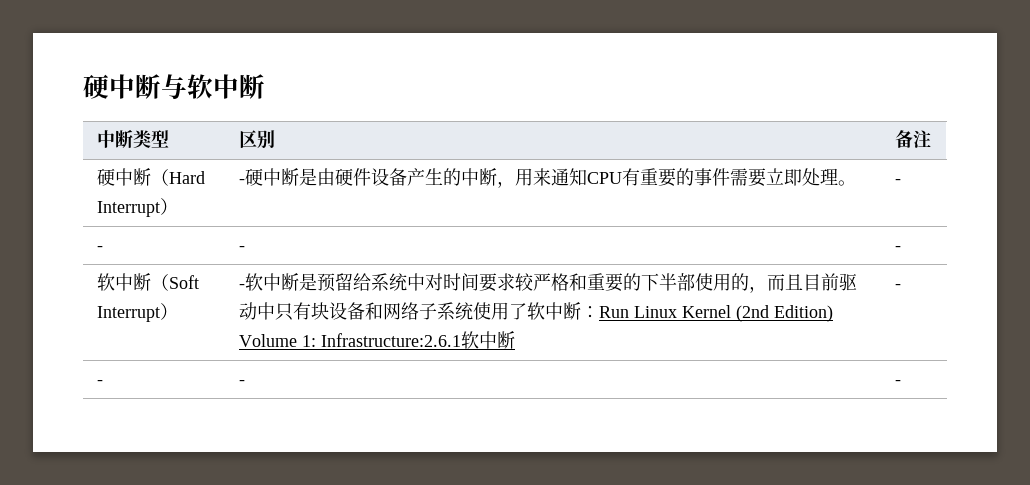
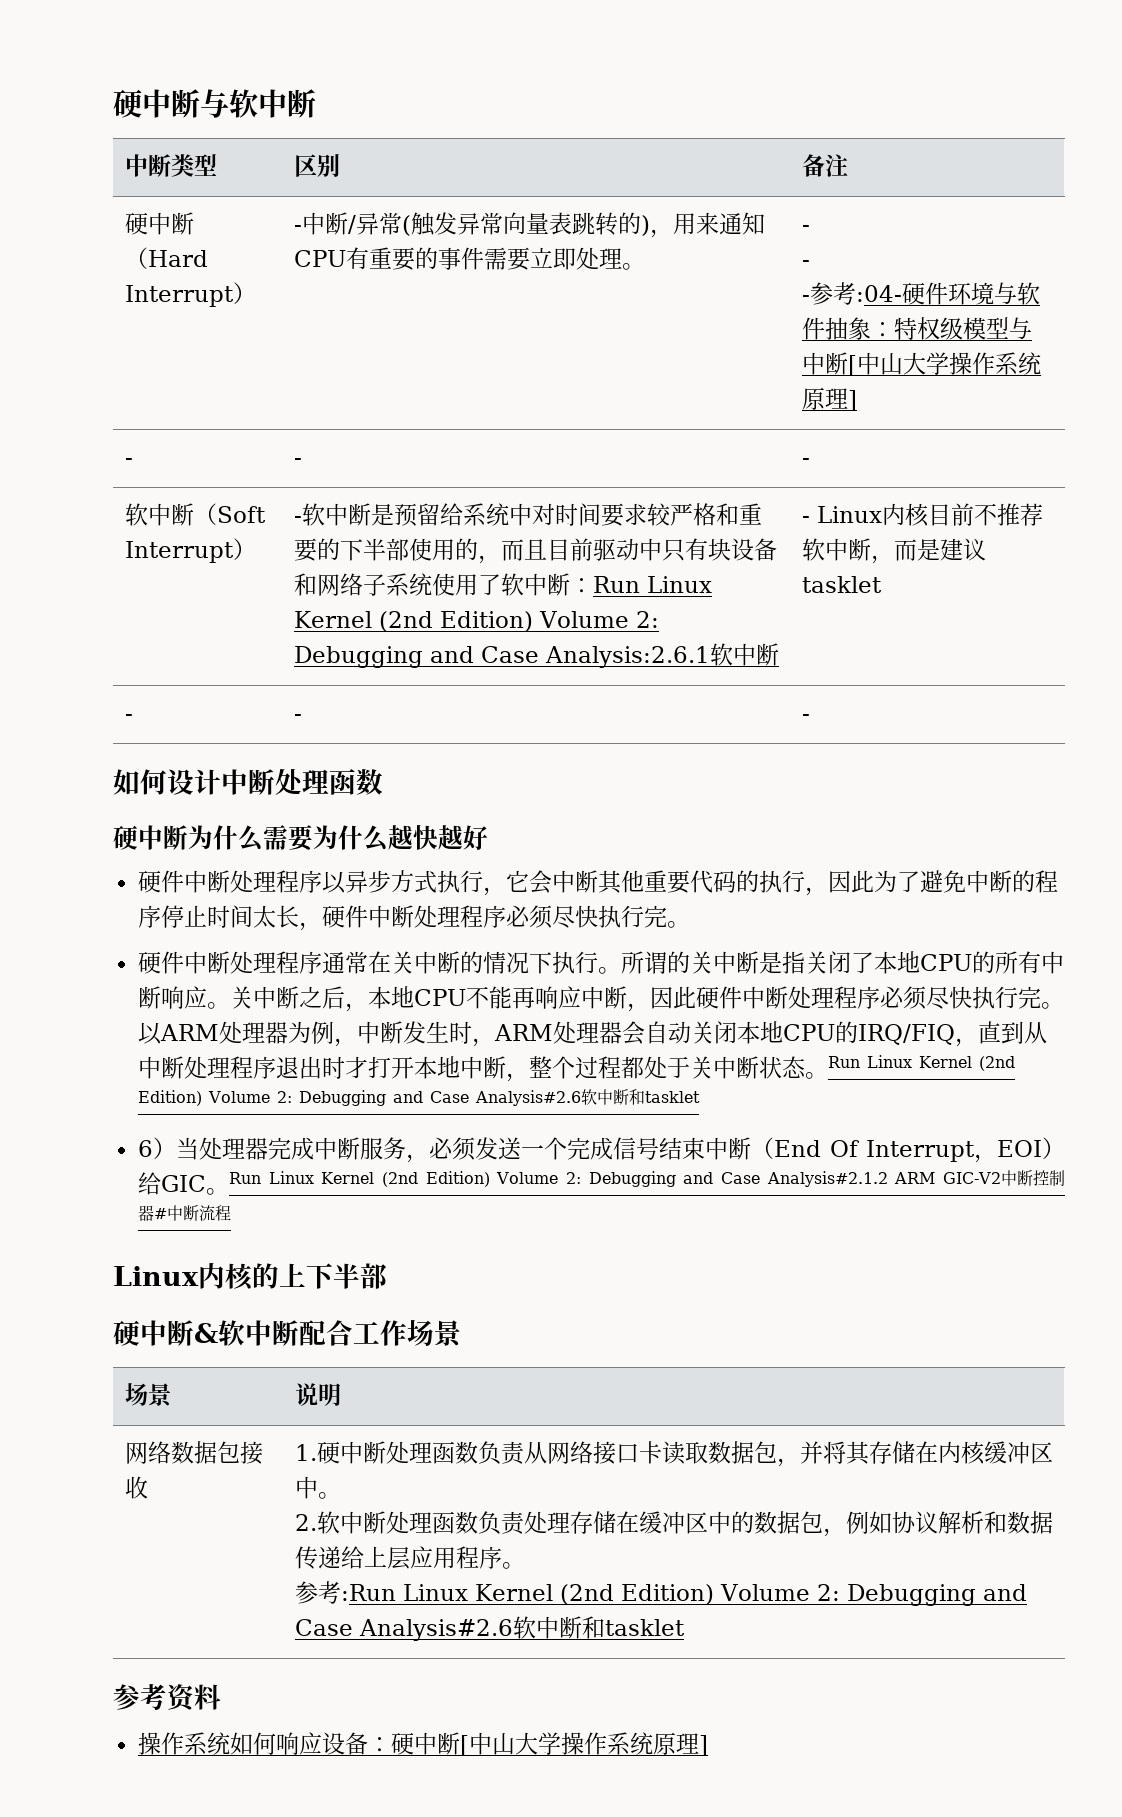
[244,168,497,186] 硬中断是由硬件设备产生的中断 -> [301,212,650,236] 中断/异常(触发异常向量表跳转的)
(901, 181) none -> [801,260,810,267] [801,282,1040,305] [801,317,1032,340] [801,352,1041,376] [801,387,857,411] // - // -参考:04-硬件环境与软件抽象：特权级模型与中断[中山大学操作系统原理]
[301,331,515,349] [894,284,901,289] [96,380,103,385] [238,380,245,385] [894,380,901,385] 1: Infrastructure:2.6.1软中断 | - // - | - | - -> [635,611,659,628] [293,643,779,668] [801,503,1043,527] [801,538,986,564] [801,576,882,593] [124,714,133,721] [293,714,302,721] [801,714,810,721] [113,768,383,795] [113,825,488,852] [138,870,1059,896] [138,905,691,931] [138,951,1065,974] [138,986,1065,1012] [138,1021,1048,1047] [138,1056,829,1082] [828,1055,1016,1071] [138,1089,701,1106] [138,1137,1065,1163] [138,1172,230,1195] [229,1170,1065,1187] [138,1205,232,1221] [113,1262,387,1291] [113,1320,461,1347] [124,1383,172,1407] [294,1383,341,1406] [124,1441,263,1464] [124,1476,148,1499] [294,1441,1053,1467] [294,1476,341,1499] [294,1511,1053,1537] [294,1546,525,1570] [294,1581,1027,1606] [294,1616,685,1641] [113,1684,221,1712] [138,1732,709,1756] 2: Debugging and Case Analysis:2.6.1软中断 | - Linux内核目前不推荐软中断，而是建议tasklet // - | - | - // 如何设计中断处理函数 // 硬中断为什么需要为什么越快越好 // 硬件中断处理程序以异步方式执行，它会中断其他重要代码的执行，因此为了避免中断的程序停止时间太长，硬件中断处理程序必须尽快执行完。 // 硬件中断处理程序通常在关中断的情况下执行。所谓的关中断是指关闭了本地CPU的所有中断响应。关中断之后，本地CPU不能再响应中断，因此硬件中断处理程序必须尽快执行完。以ARM处理器为例，中断发生时，ARM处理器会自动关闭本地CPU的IRQ/FIQ，直到从中断处理程序退出时才打开本地中断，整个过程都处于关中断状态。Run Linux Kernel (2nd Edition) Volume 2: Debugging and Case Analysis#2.6软中断和tasklet // 6）当处理器完成中断服务，必须发送一个完成信号结束中断（End Of Interrupt，EOI）给GIC。Run Linux Kernel (2nd Edition) Volume 2: Debugging and Case Analysis#2.1.2 ARM GIC-V2中断控制器#中断流程 // Linux内核的上下半部 // 硬中断&软中断配合工作场景 // 场景 | 说明 // 网络数据包接收 | 1.硬中断处理函数负责从网络接口卡读取数据包，并将其存储在内核缓冲区中。 // 2.软中断处理函数负责处理存储在缓冲区中的数据包，例如协议解析和数据传递给上层应用程序。 // 参考:Run Linux Kernel (2nd Edition) Volume 2: Debugging and Case Analysis#2.6软中断和tasklet // 参考资料 // 操作系统如何响应设备：硬中断[中山大学操作系统原理]

